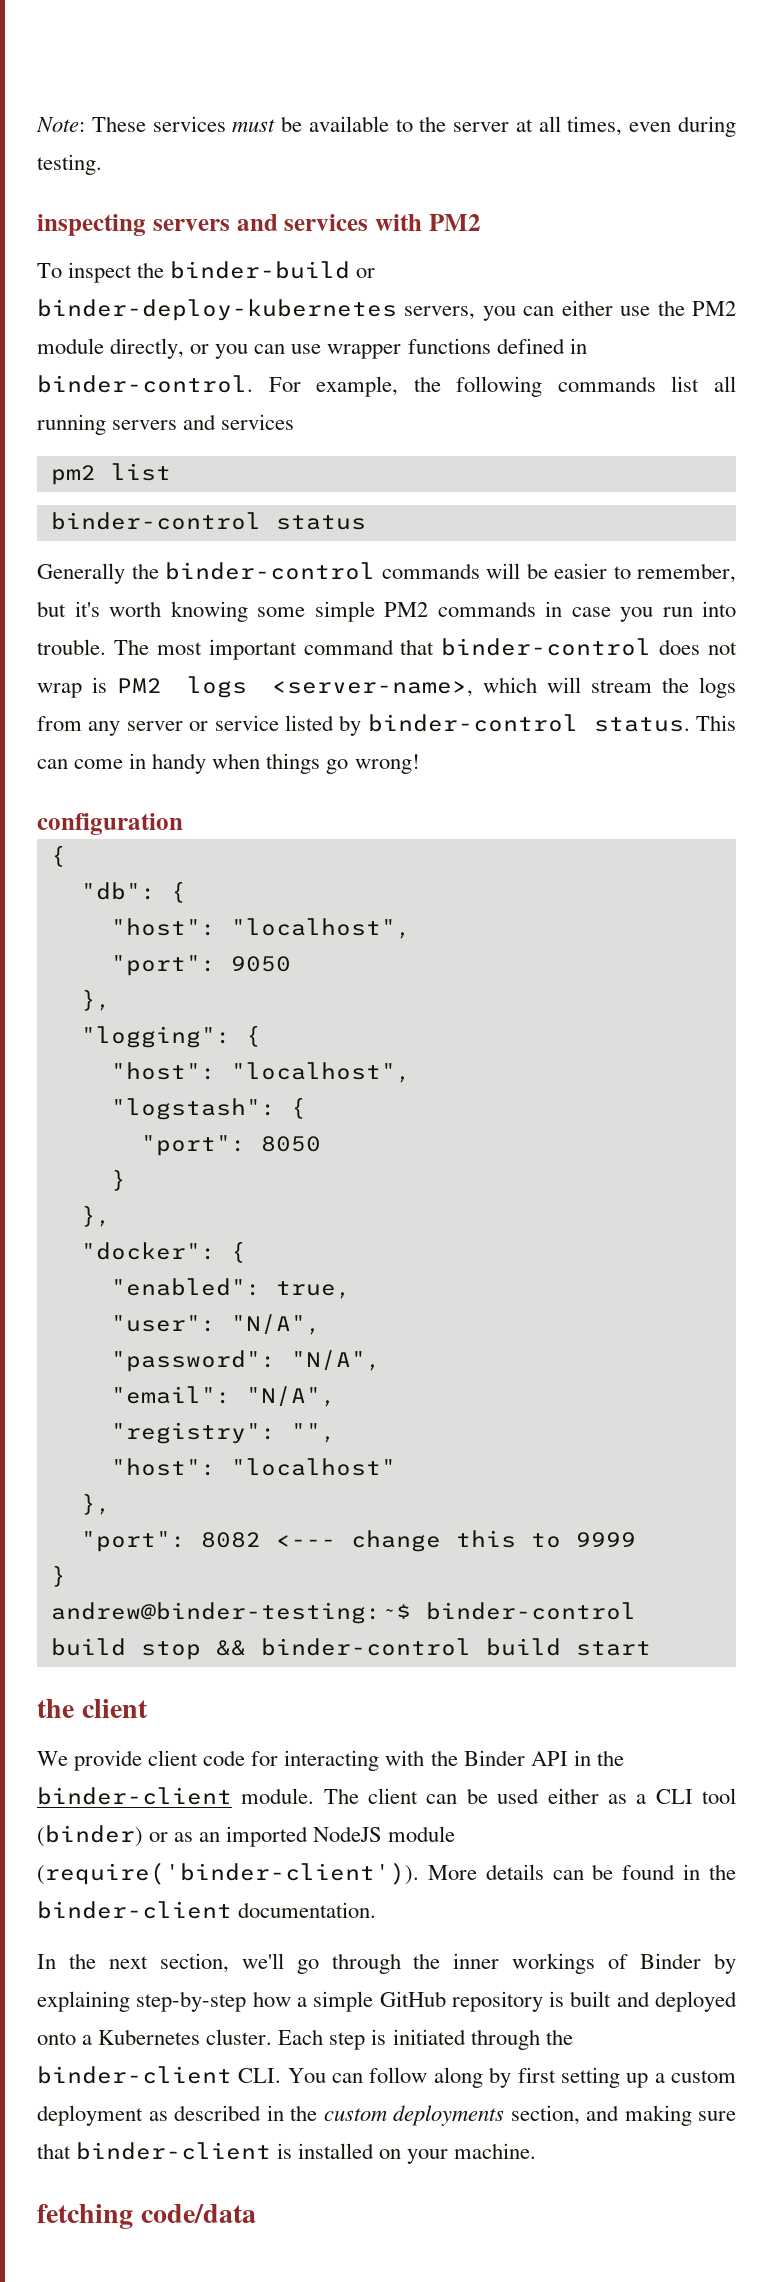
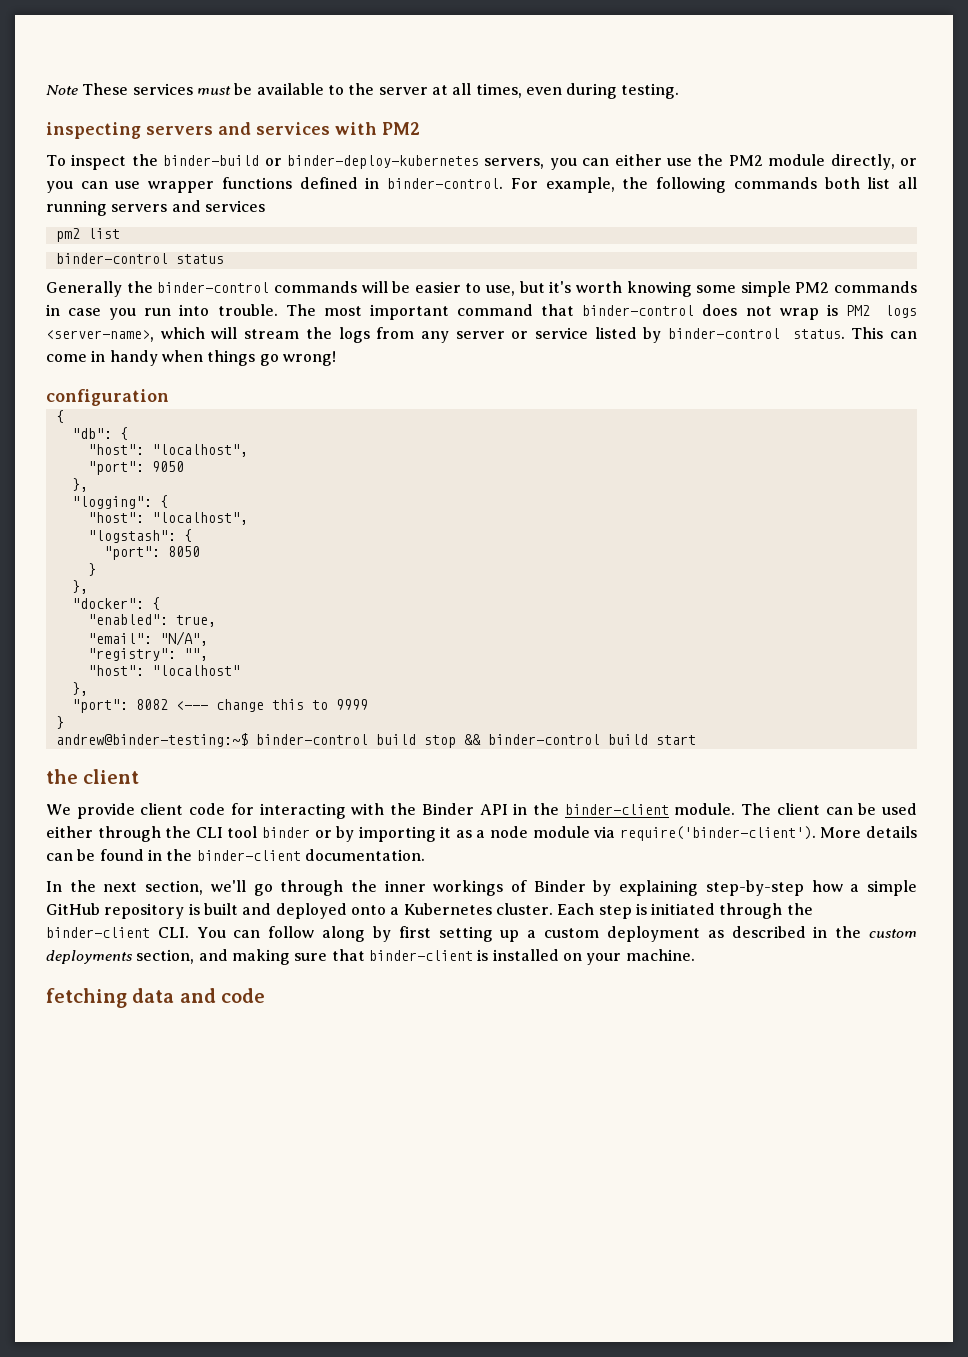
[36,117,85,132] Note: -> [46,85,78,95] Note
(656, 384) none -> [824,177,860,189] both
[637,563,736,583] remember, -> [486,285,515,296] use,
[110,1314,321,1335] [110,1350,381,1372] // "user": "N/A", // "password": "N/A", -> (216, 621) none
[607,1788,737,1804] [37,1825,456,1847] [37,1862,419,1885] as a CLI tool (binder) or as an imported NodeJS module (require('binder-client')). -> [97,826,816,842] through the CLI tool binder or by importing it as a node module via require('binder-client').
[140,2204,256,2223] code/data -> [132,988,266,1003] data and code

